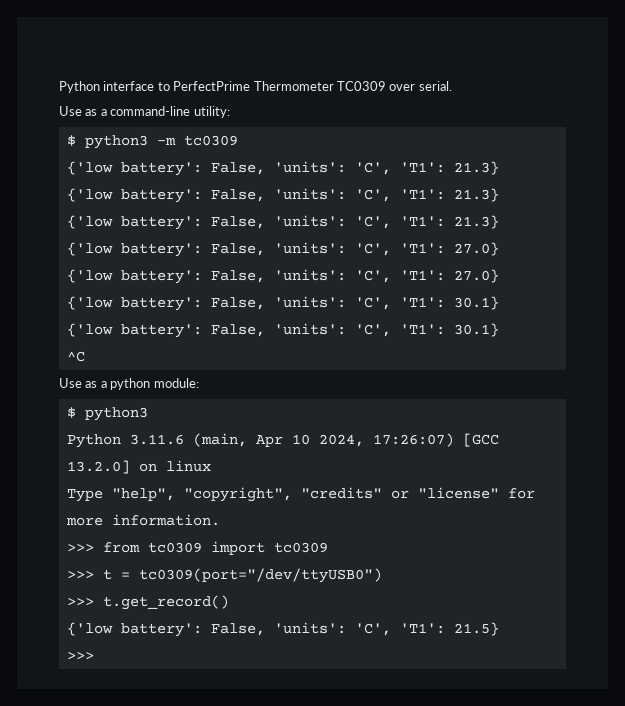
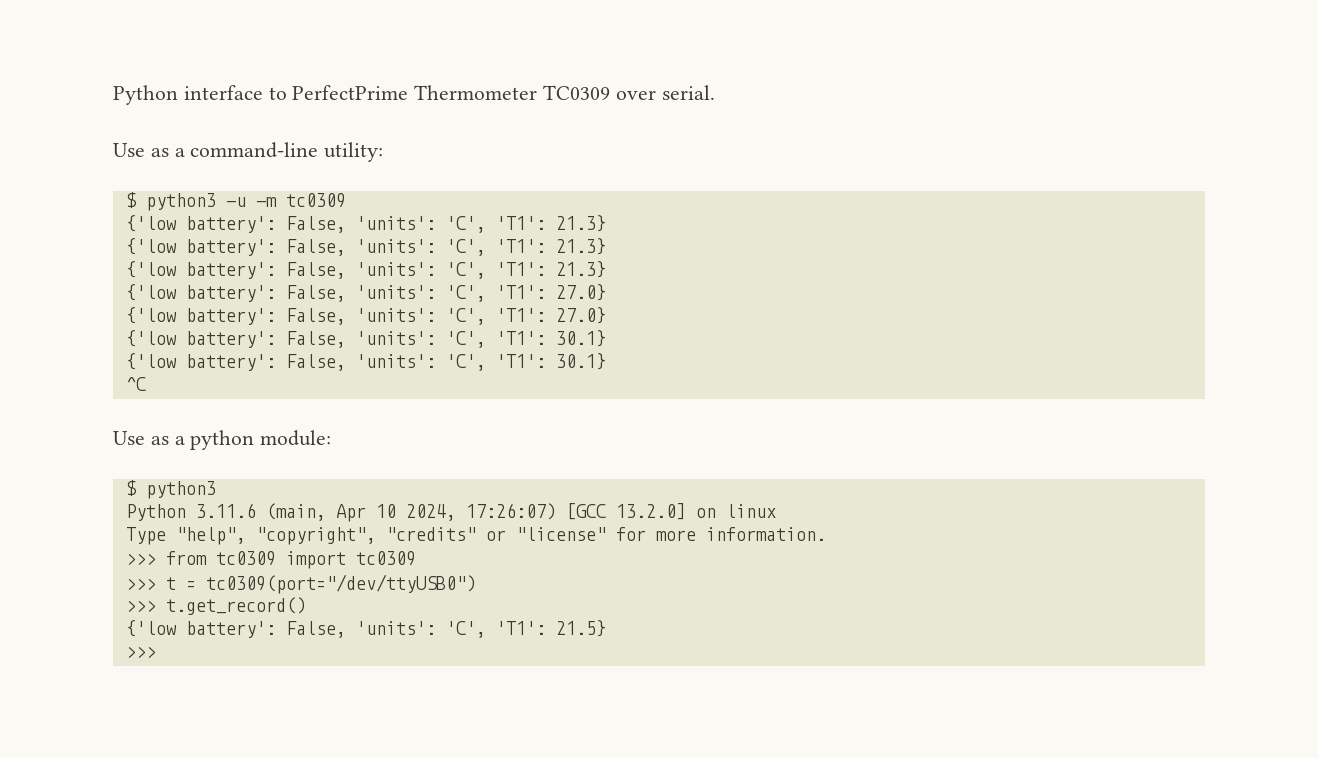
(148, 142) none -> [225,197,246,207] -u

